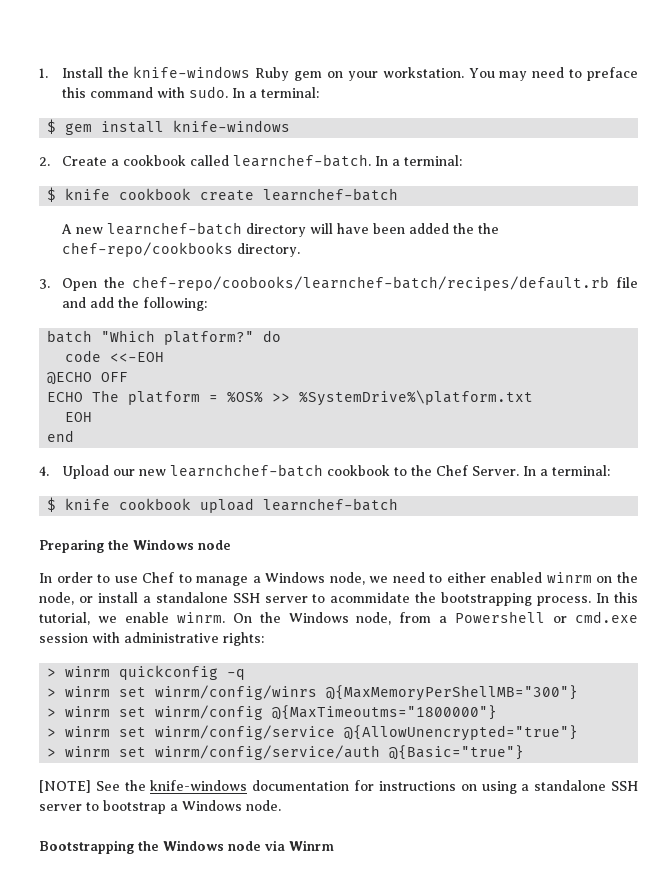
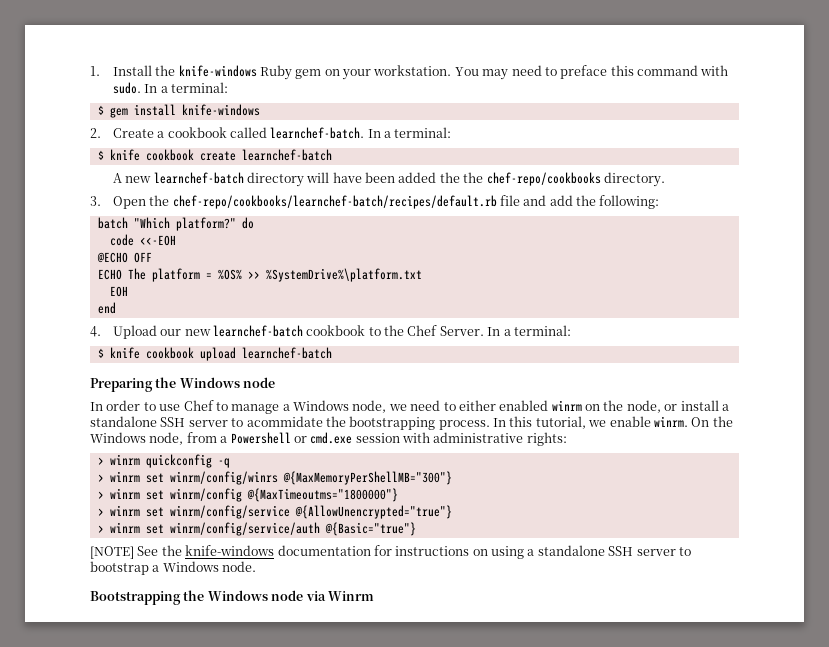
[131,276,609,291] chef-repo/coobooks/learnchef-batch/recipes/default.rb -> [172,195,497,209] chef-repo/cookbooks/learnchef-batch/recipes/default.rb
[169,464,323,477] learnchchef-batch -> [212,325,303,337] learnchef-batch

